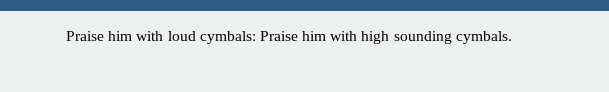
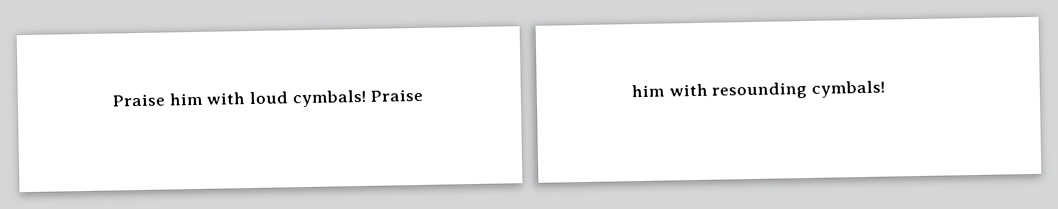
[199,31,512,44] cymbals: Praise him with high sounding cymbals. -> [291,80,886,108] cymbals! Praise him with resounding cymbals!

